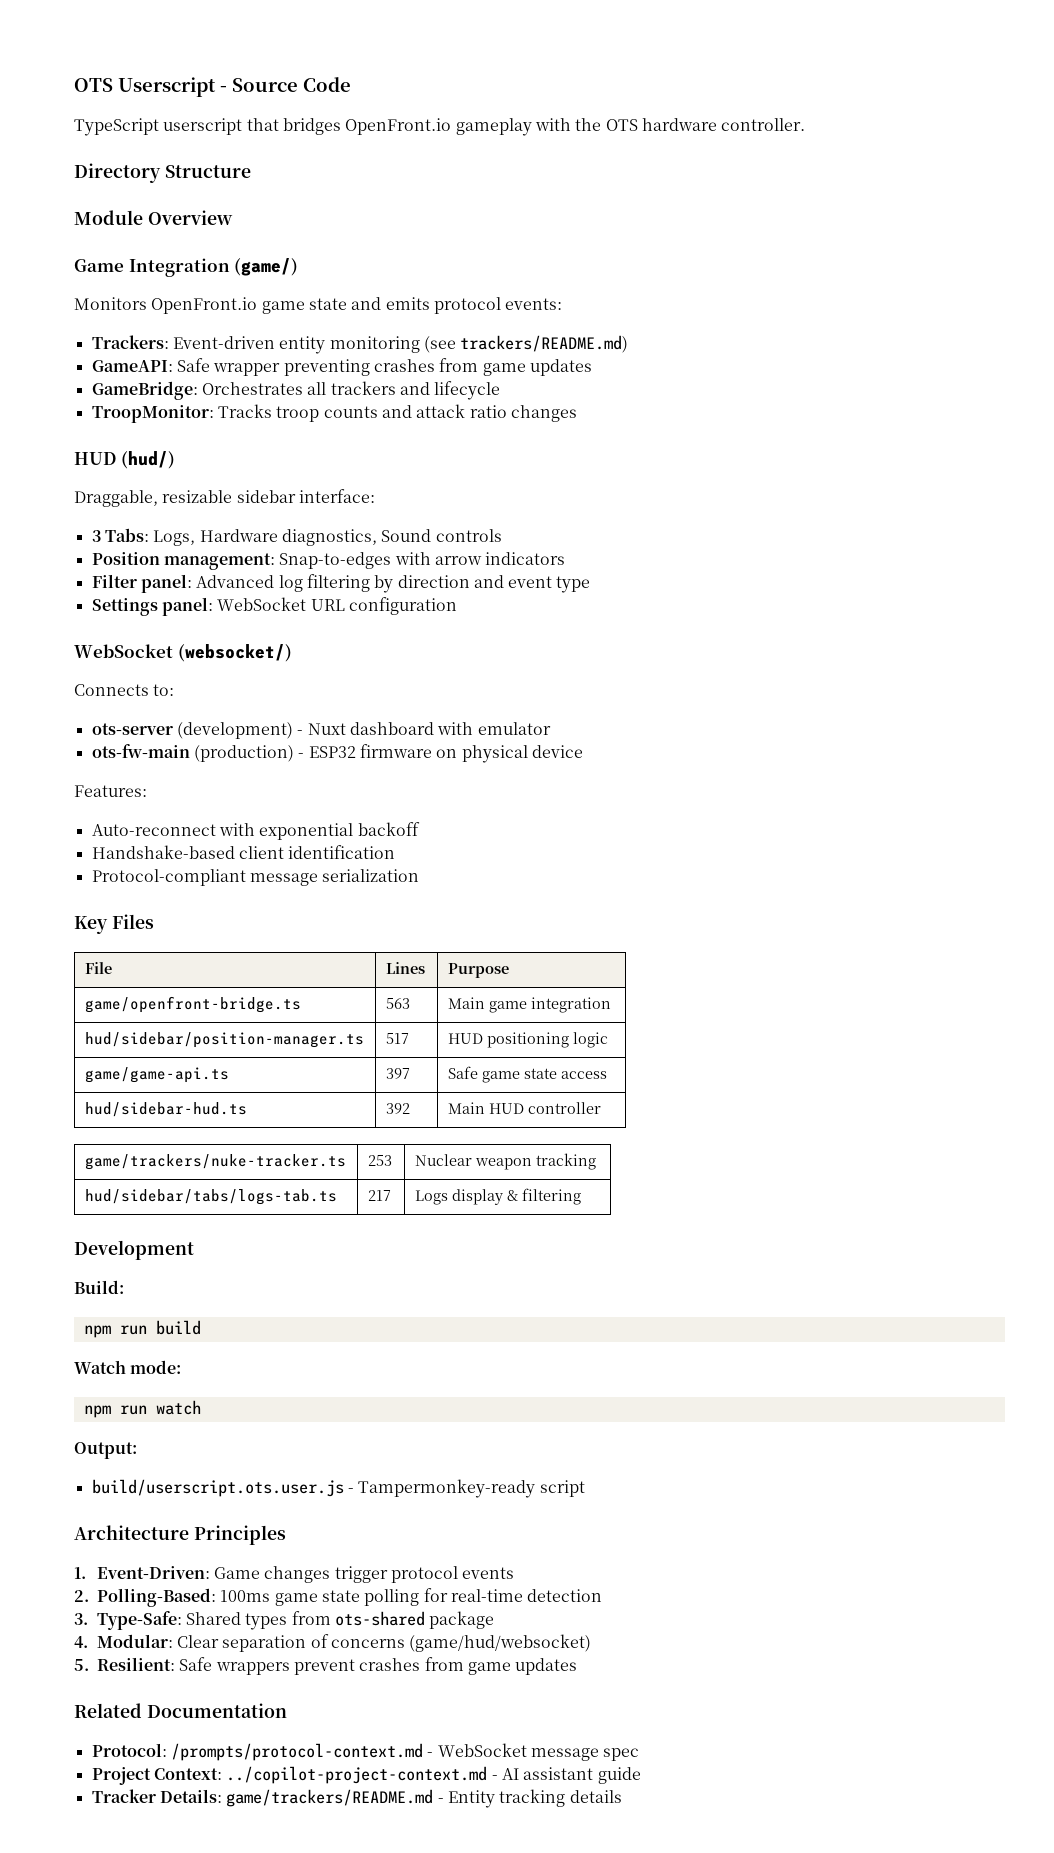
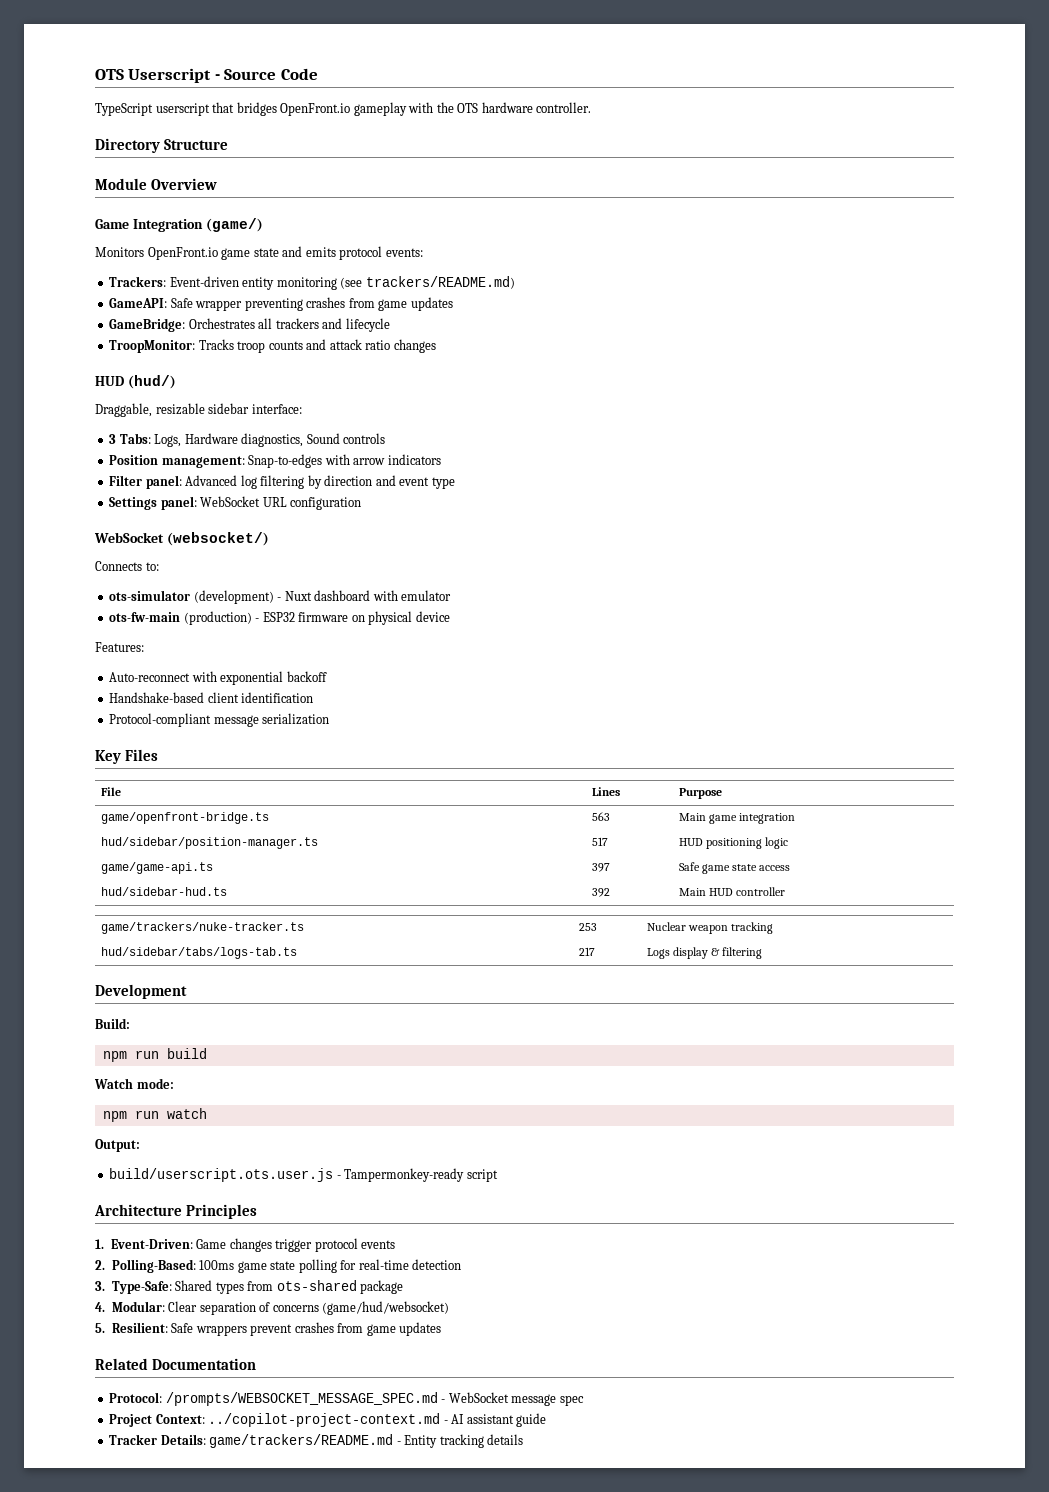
[91,723,173,735] ots-server -> [109,590,191,601] ots-simulator
[170,1743,423,1761] /prompts/protocol-context.md -> [165,1392,438,1406] /prompts/WEBSOCKET_MESSAGE_SPEC.md

